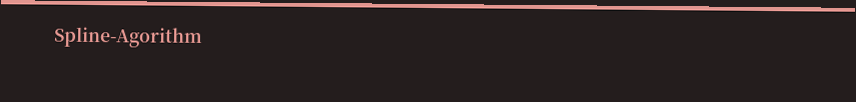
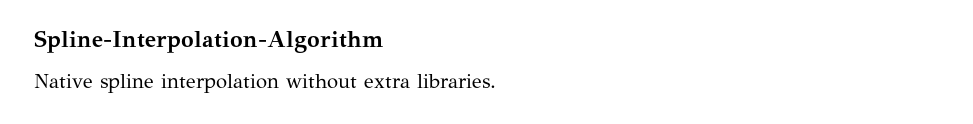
[54,26,203,48] Spline-Agorithm -> [34,30,384,53] [34,74,496,93] Spline-Interpolation-Algorithm // Native spline interpolation without extra libraries.

